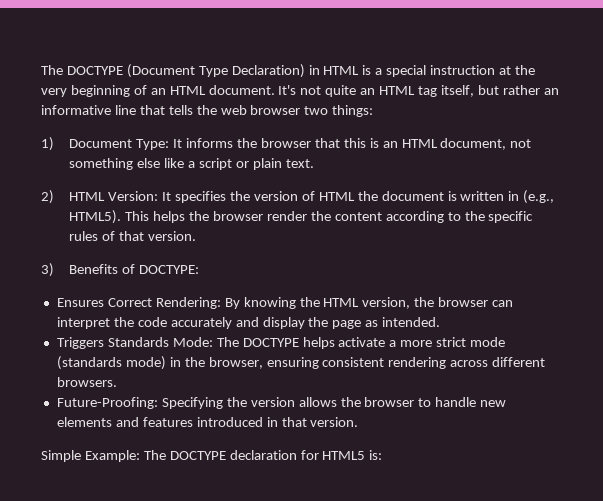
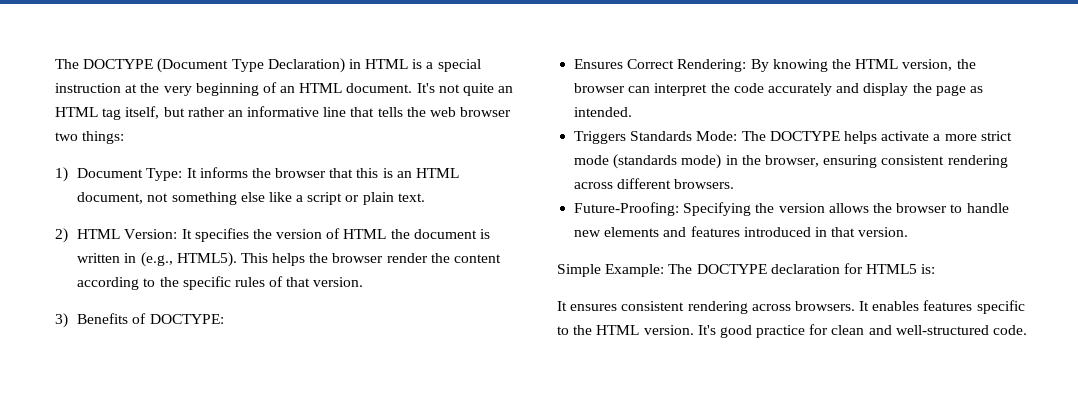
(383, 455) none -> [557,300,1025,314] [557,324,1028,338] // It ensures consistent rendering across browsers. It enables features specific to the HTML version. It's good practice for clean and well-structured code.

